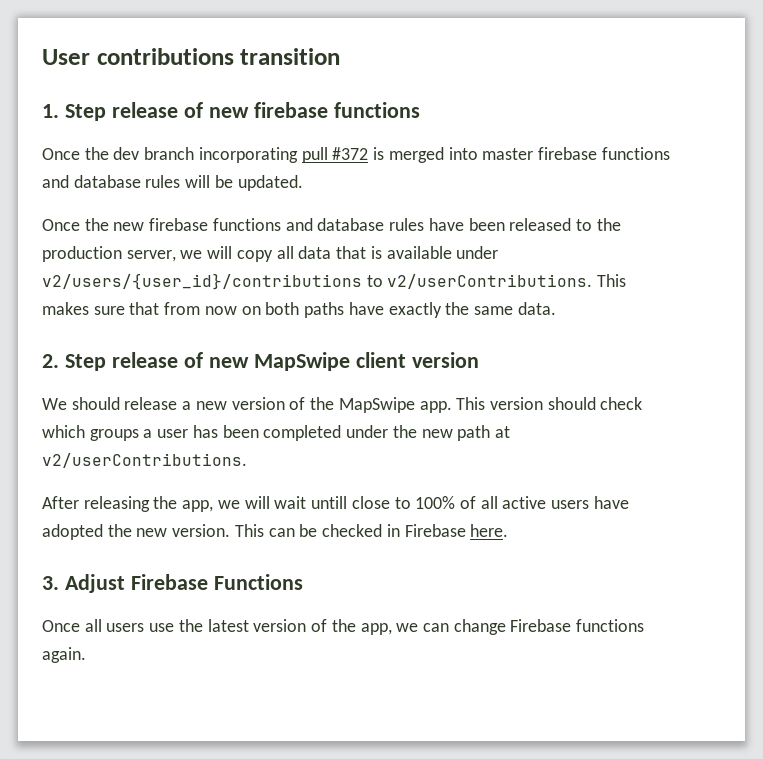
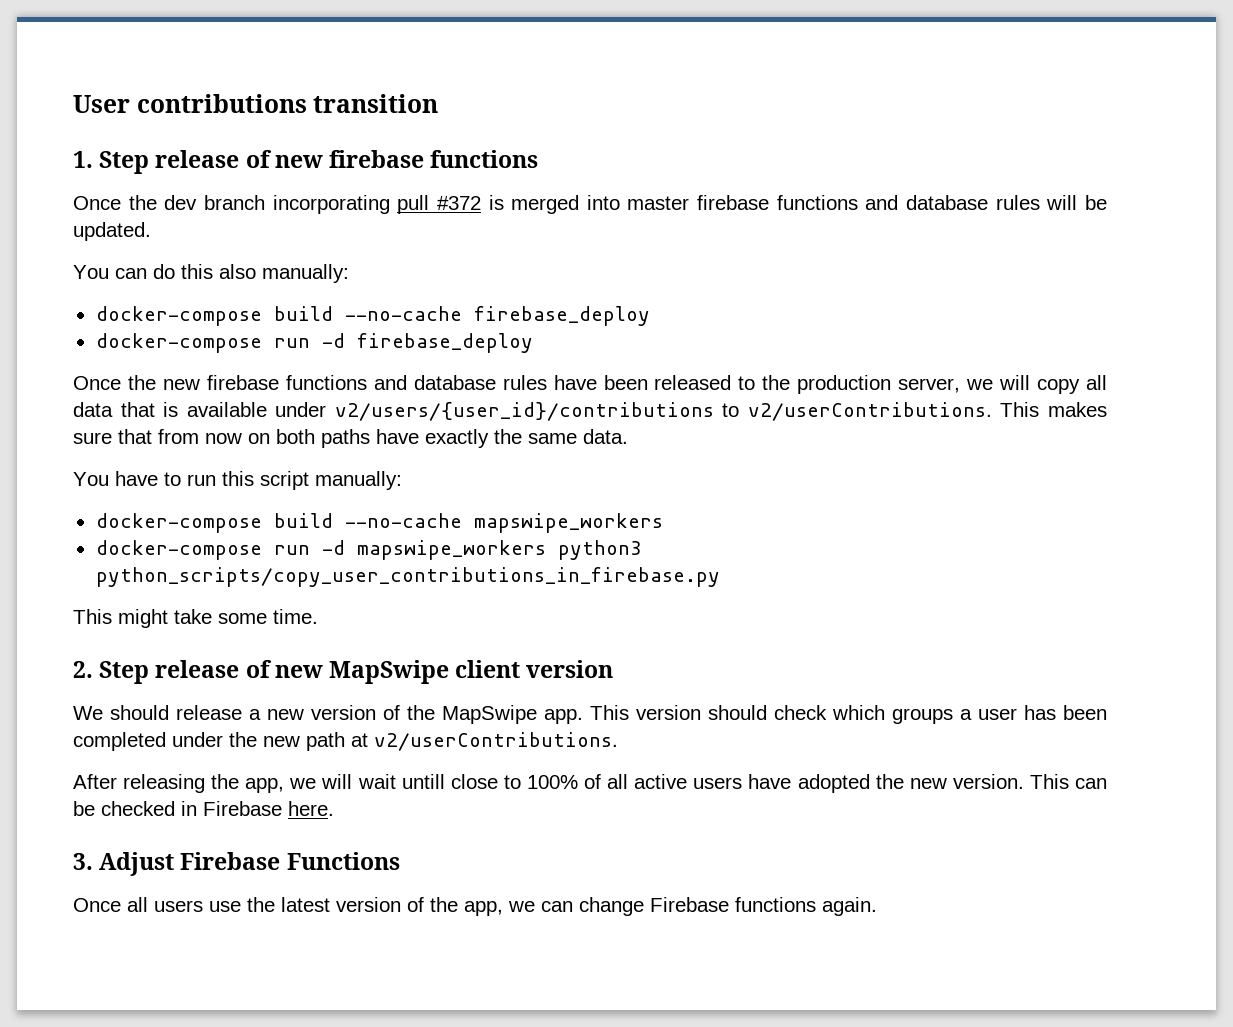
(303, 183) none -> [73,264,349,283] [95,306,650,326] [95,333,533,353] // You can do this also manually: // docker-compose build --no-cache firebase_deploy // docker-compose run -d firebase_deploy
(556, 308) none -> [73,471,402,490] [95,513,663,533] [95,540,642,560] [95,567,720,587] [73,609,318,628] // You have to run this script manually: // docker-compose build --no-cache mapswipe_workers // docker-compose run -d mapswipe_workers python3 python_scripts/copy_user_contributions_in_firebase.py // This might take some time.

